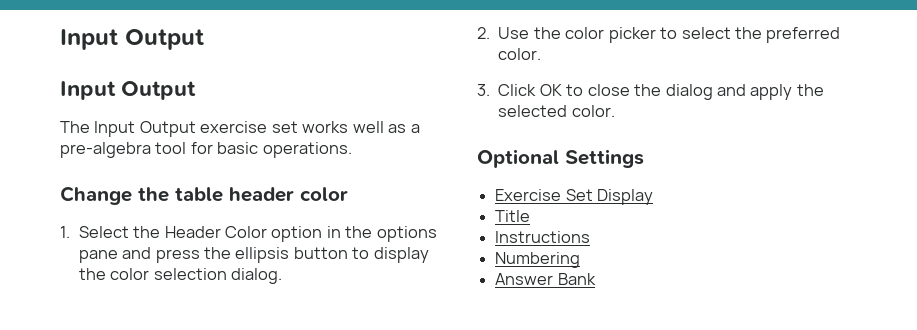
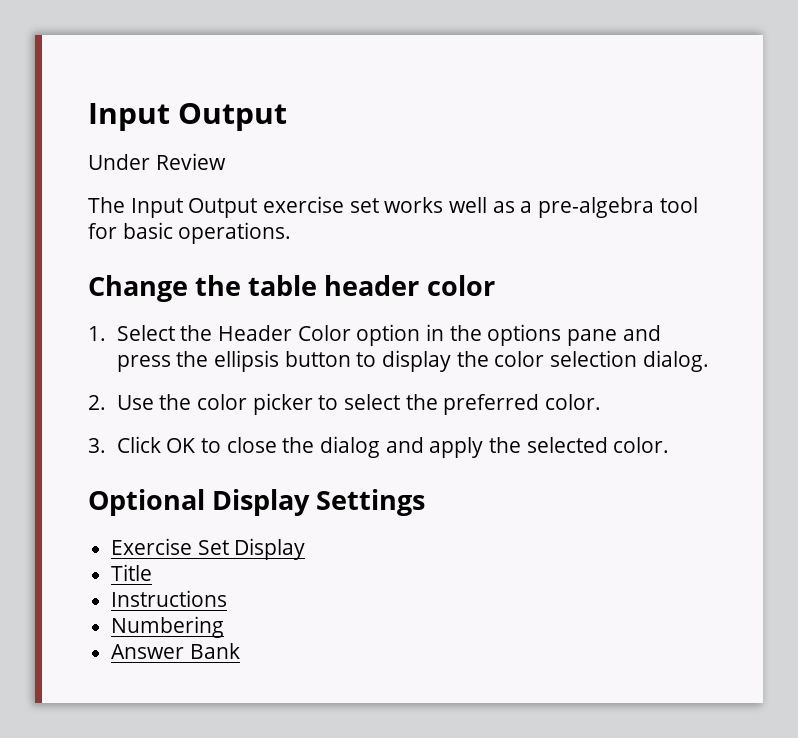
[60,29,204,50] [60,81,197,100] Input Output // Input Output -> [88,103,287,131] [88,153,226,170] Input Output // Under Review
(559, 158) none -> [212,489,311,516] Display

